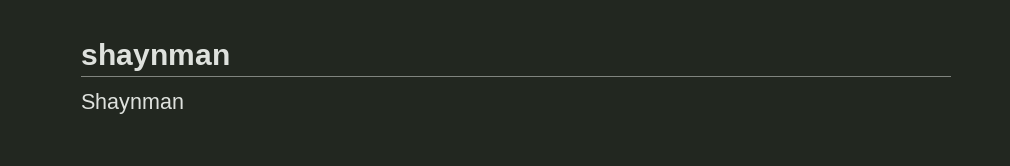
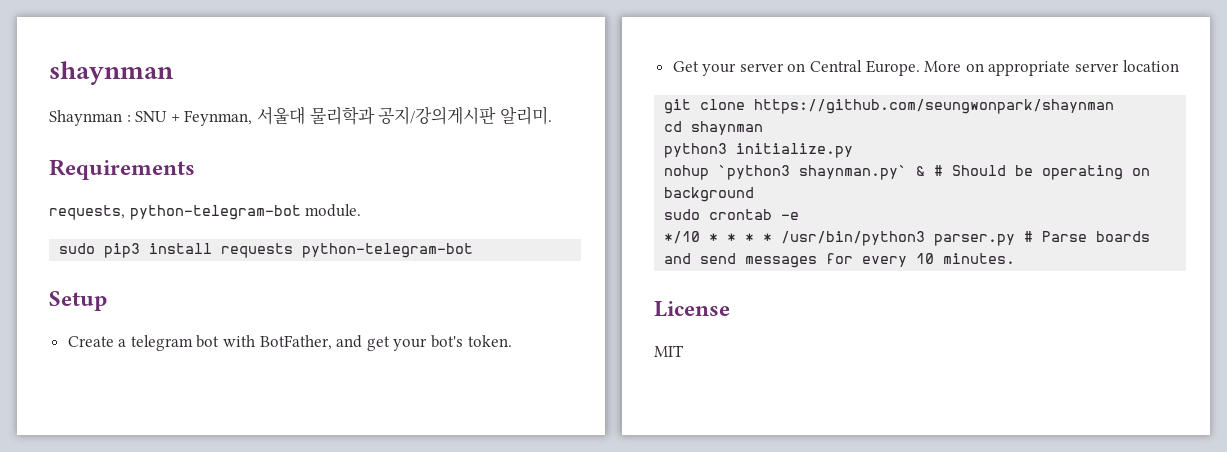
(184, 103) none -> [126,106,552,126] [49,159,195,180] [49,204,362,220] [59,243,474,258] [49,291,107,311] [67,335,512,351] [672,60,1179,76] [664,99,1115,114] [664,121,764,135] [664,143,854,158] [664,165,1151,180] [664,187,755,202] [664,209,800,220] [664,231,1151,246] [664,253,1016,268] [654,301,730,317] [654,345,684,357] : SNU + Feynman, 서울대 물리학과 공지/강의게시판 알리미. // Requirements // requests, python-telegram-bot module. // sudo pip3 install requests python-telegram-bot // Setup // Create a telegram bot with BotFather, and get your bot's token. // Get your server on Central Europe. More on appropriate server location // git clone https://github.com/seungwonpark/shaynman // cd shaynman // python3 initialize.py // nohup `python3 shaynman.py` & # Should be operating on background // sudo crontab -e // */10 * * * * /usr/bin/python3 parser.py # Parse boards and send messages for every 10 minutes. // License // MIT

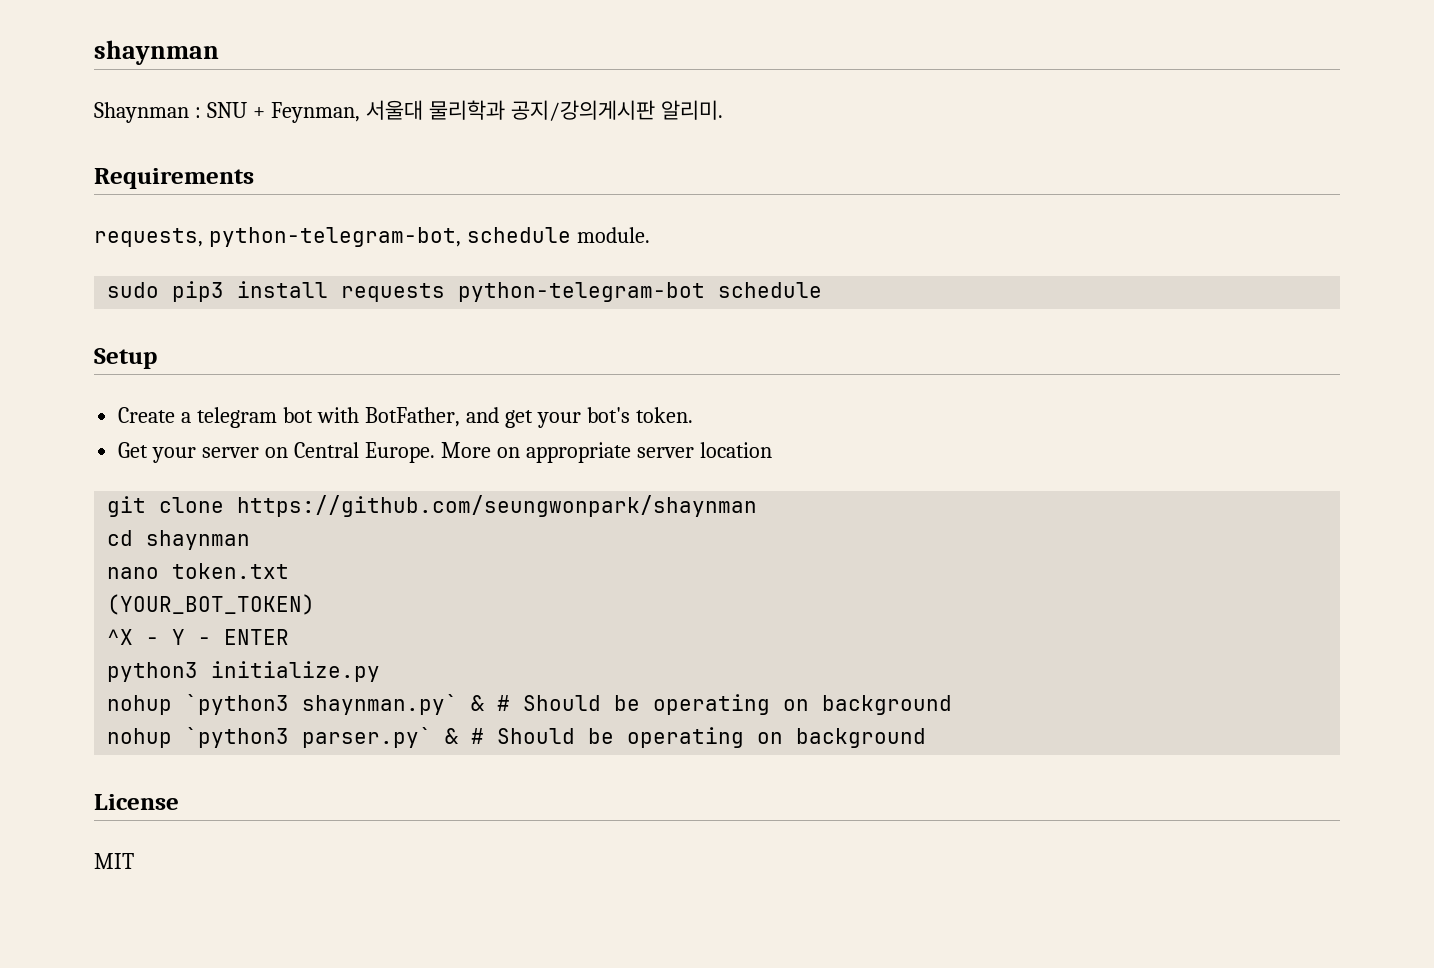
[129,205,301,220] python-telegram-bot -> [208,227,571,247] python-telegram-bot, schedule
(474, 250) none -> [718,282,823,298] schedule
(764, 128) none -> [107,563,290,579] [107,594,316,615] [107,629,290,645] // nano token.txt // (YOUR_BOT_TOKEN) // ^X - Y - ENTER
[664,209,800,220] [664,231,1151,246] [664,253,1016,268] sudo crontab -e // */10 * * * * /usr/bin/python3 parser.py # Parse boards and send messages for every 10 minutes. -> [107,727,927,748] nohup `python3 parser.py` & # Should be operating on background

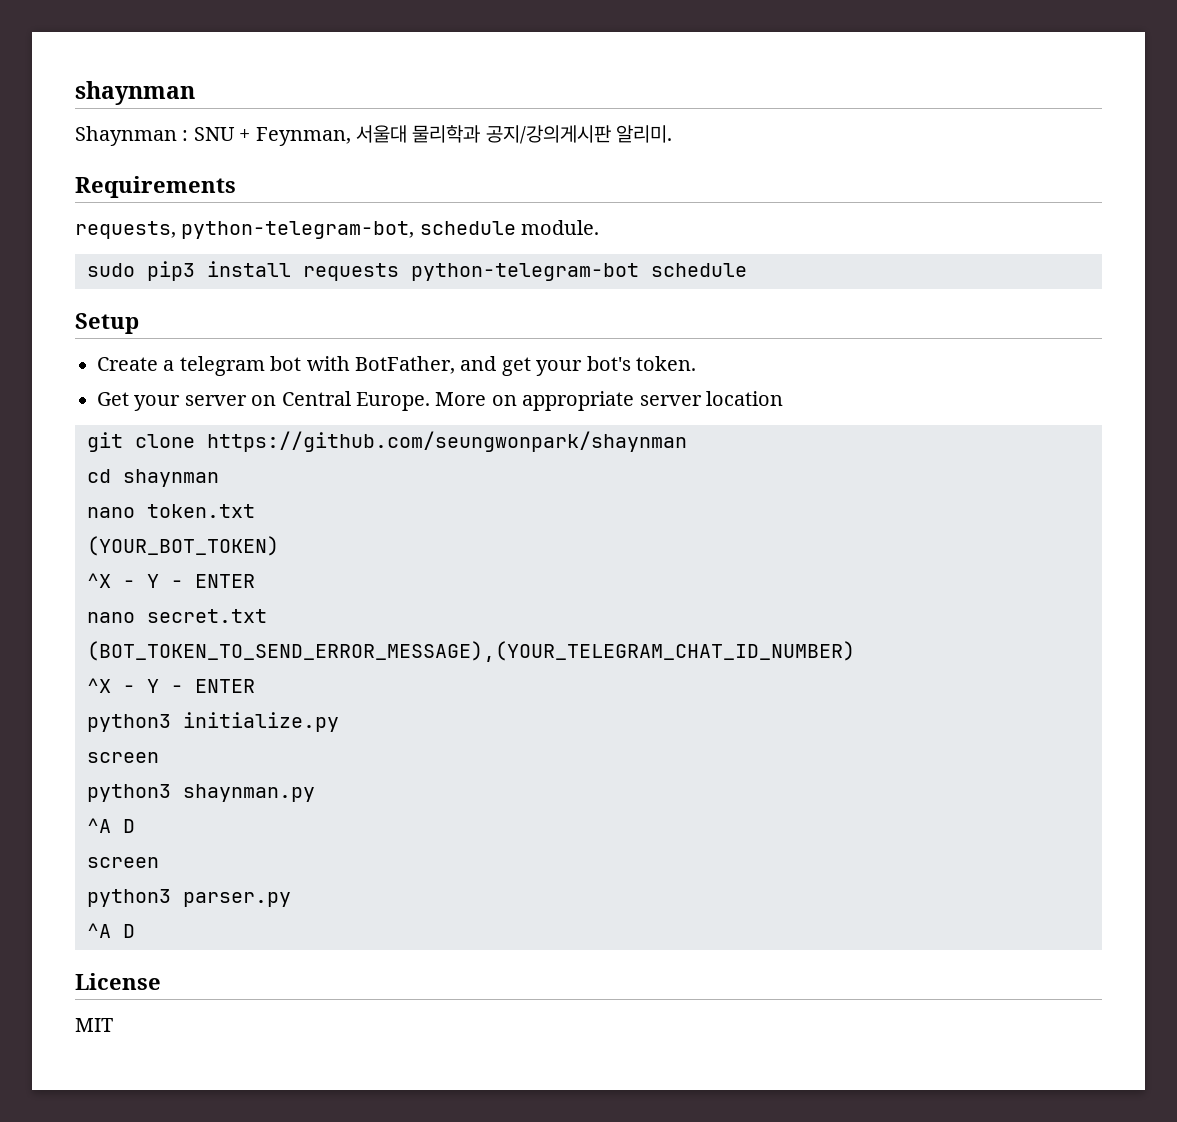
[107,661,381,682] [107,694,953,715] [107,727,927,748] python3 initialize.py // nohup `python3 shaynman.py` & # Should be operating on background // nohup `python3 parser.py` & # Should be operating on background -> [87,609,267,623] [87,641,855,662] [87,678,255,693] [87,712,339,732] [87,752,159,763] [87,784,315,802] [87,818,135,833] [87,857,159,868] [87,889,291,907] [87,923,135,938] nano secret.txt // (BOT_TOKEN_TO_SEND_ERROR_MESSAGE),(YOUR_TELEGRAM_CHAT_ID_NUMBER) // ^X - Y - ENTER // python3 initialize.py // screen // python3 shaynman.py // ^A D // screen // python3 parser.py // ^A D

